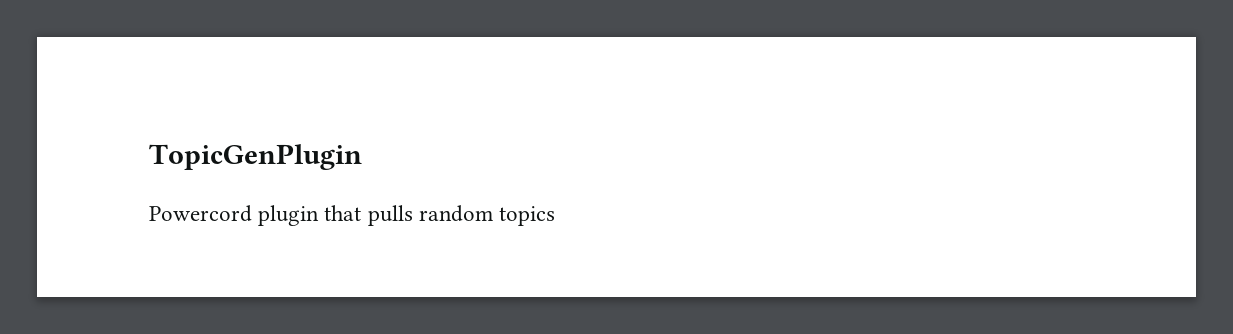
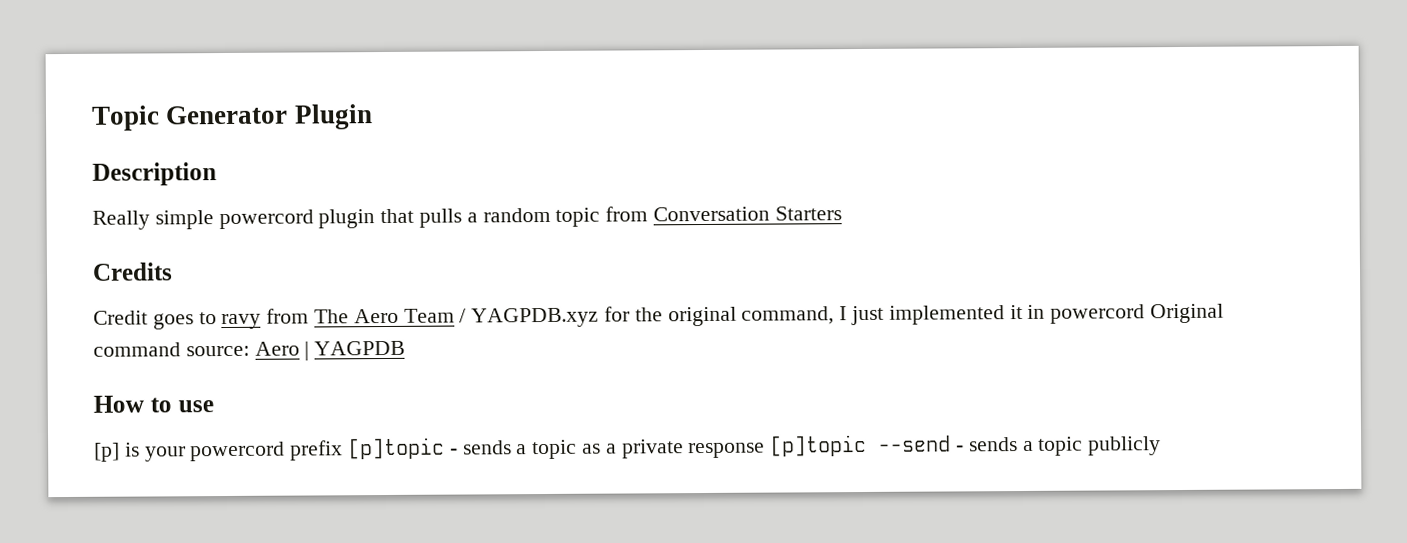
[149,144,362,170] [149,205,556,226] TopicGenPlugin // Powercord plugin that pulls random topics -> [91,104,373,131] [92,162,217,186] [92,206,842,230] [92,262,173,281] [93,303,1225,330] [93,340,406,361] [93,395,214,413] [94,434,1162,462] Topic Generator Plugin // Description // Really simple powercord plugin that pulls a random topic from Conversation Starters // Credits // Credit goes to ravy from The Aero Team / YAGPDB.xyz for the original command, I just implemented it in powercord Original command source: Aero | YAGPDB // How to use // [p] is your powercord prefix [p]topic - sends a topic as a private response [p]topic --send - sends a topic publicly

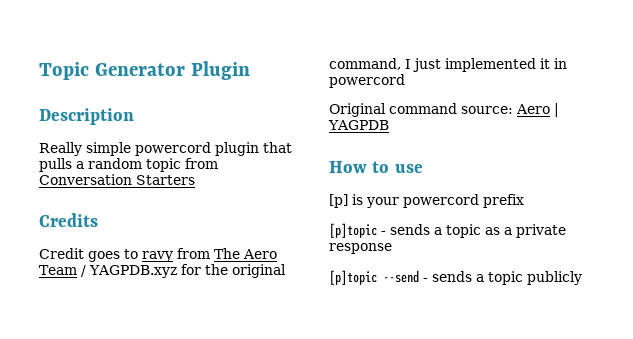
(1146, 314) none -> (405, 81) //
(344, 450) none -> (524, 201) //
(766, 450) none -> (392, 248) //

